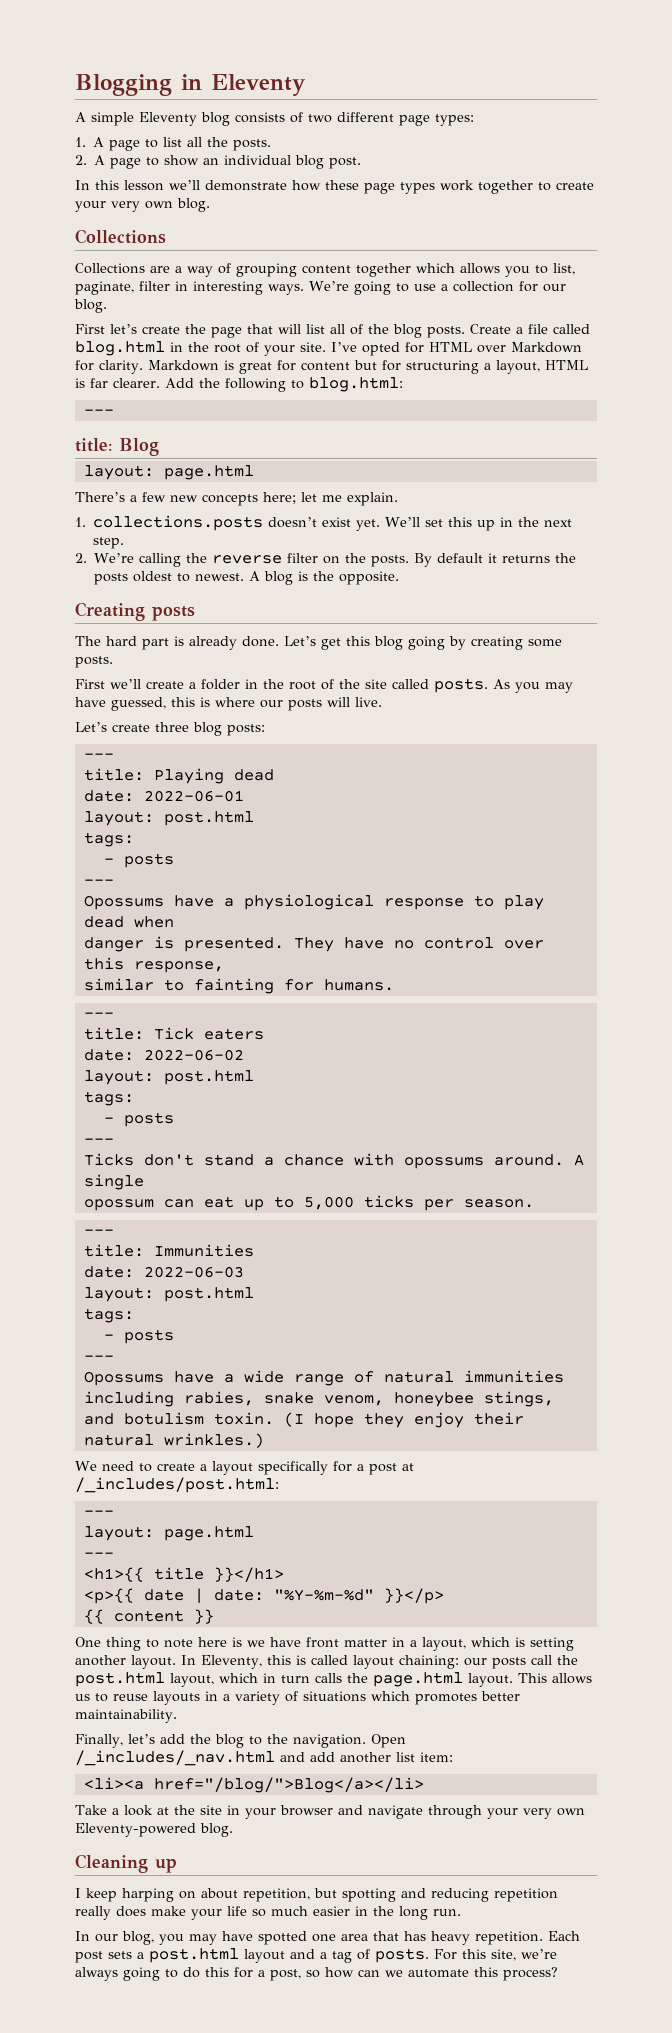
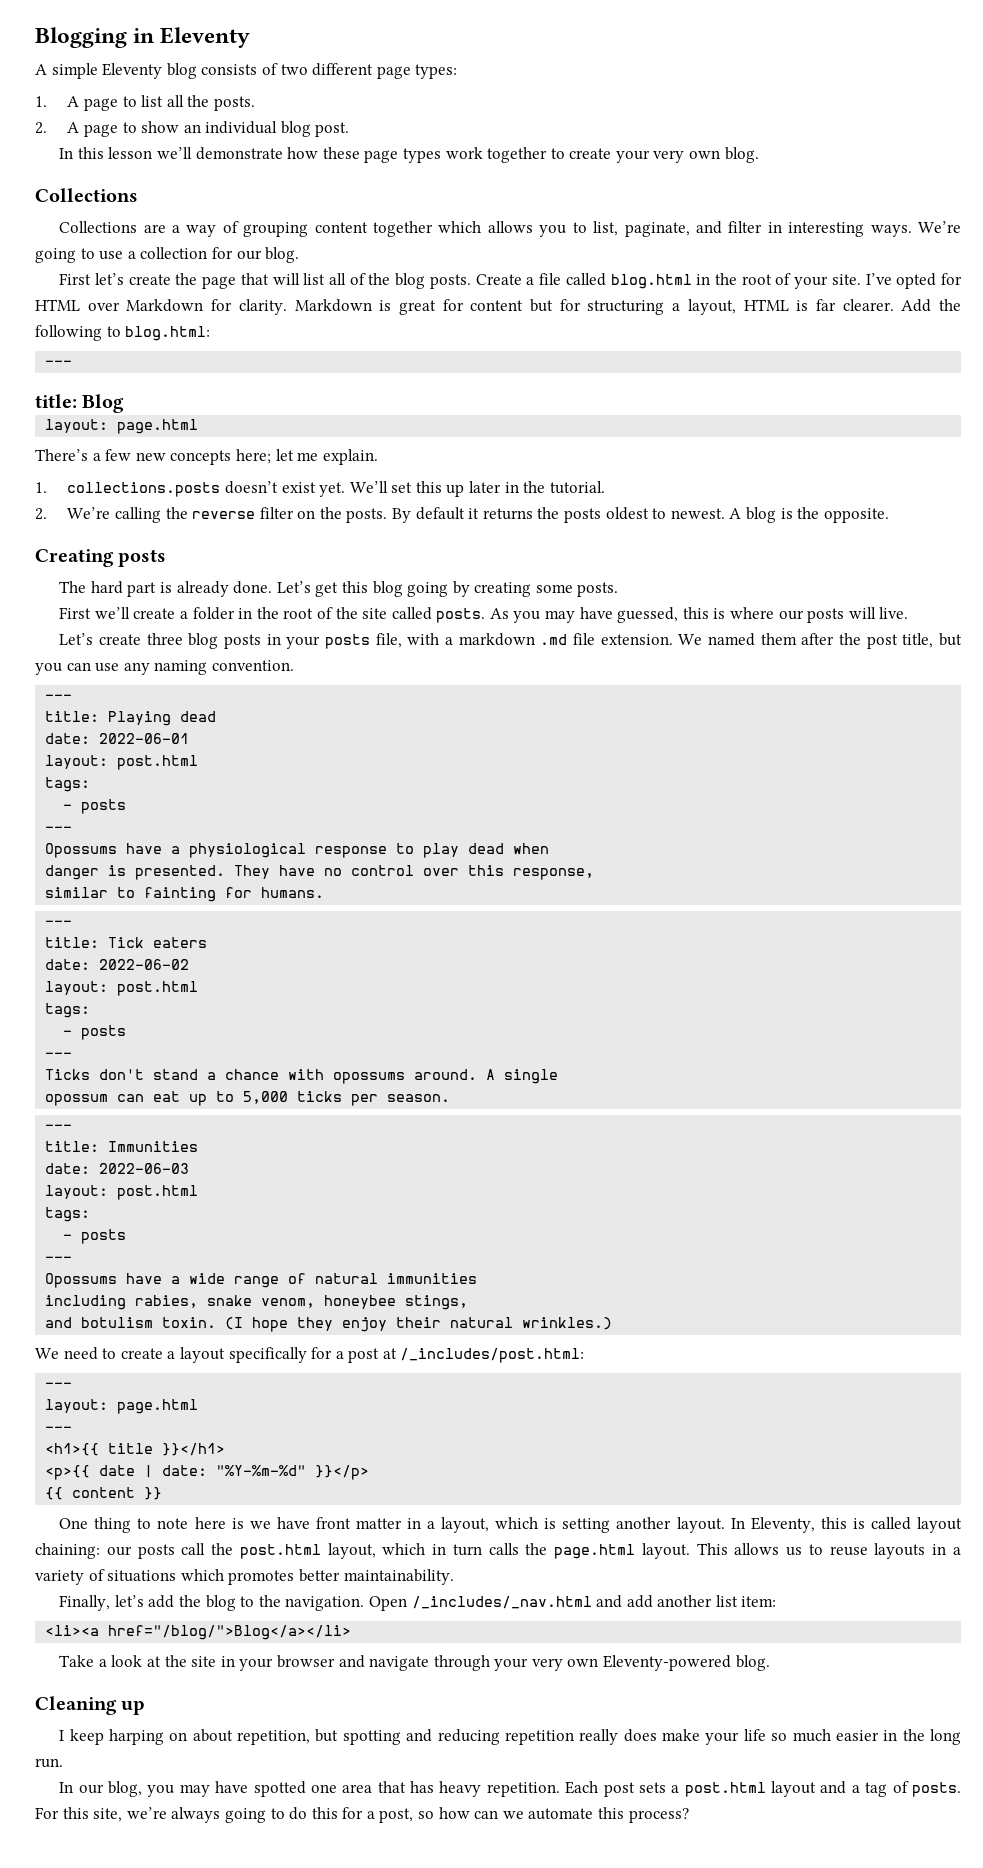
(134, 288) none -> [695,221,722,234] and
[500,517,573,527] [93,537,125,549] in the next step. -> [469,481,605,494] later in the tutorial.
[227,724,265,736] posts: -> [223,633,962,649] [35,660,294,675] posts in your posts file, with a markdown .md file extension. We named them after the post title, but you can use any naming convention.

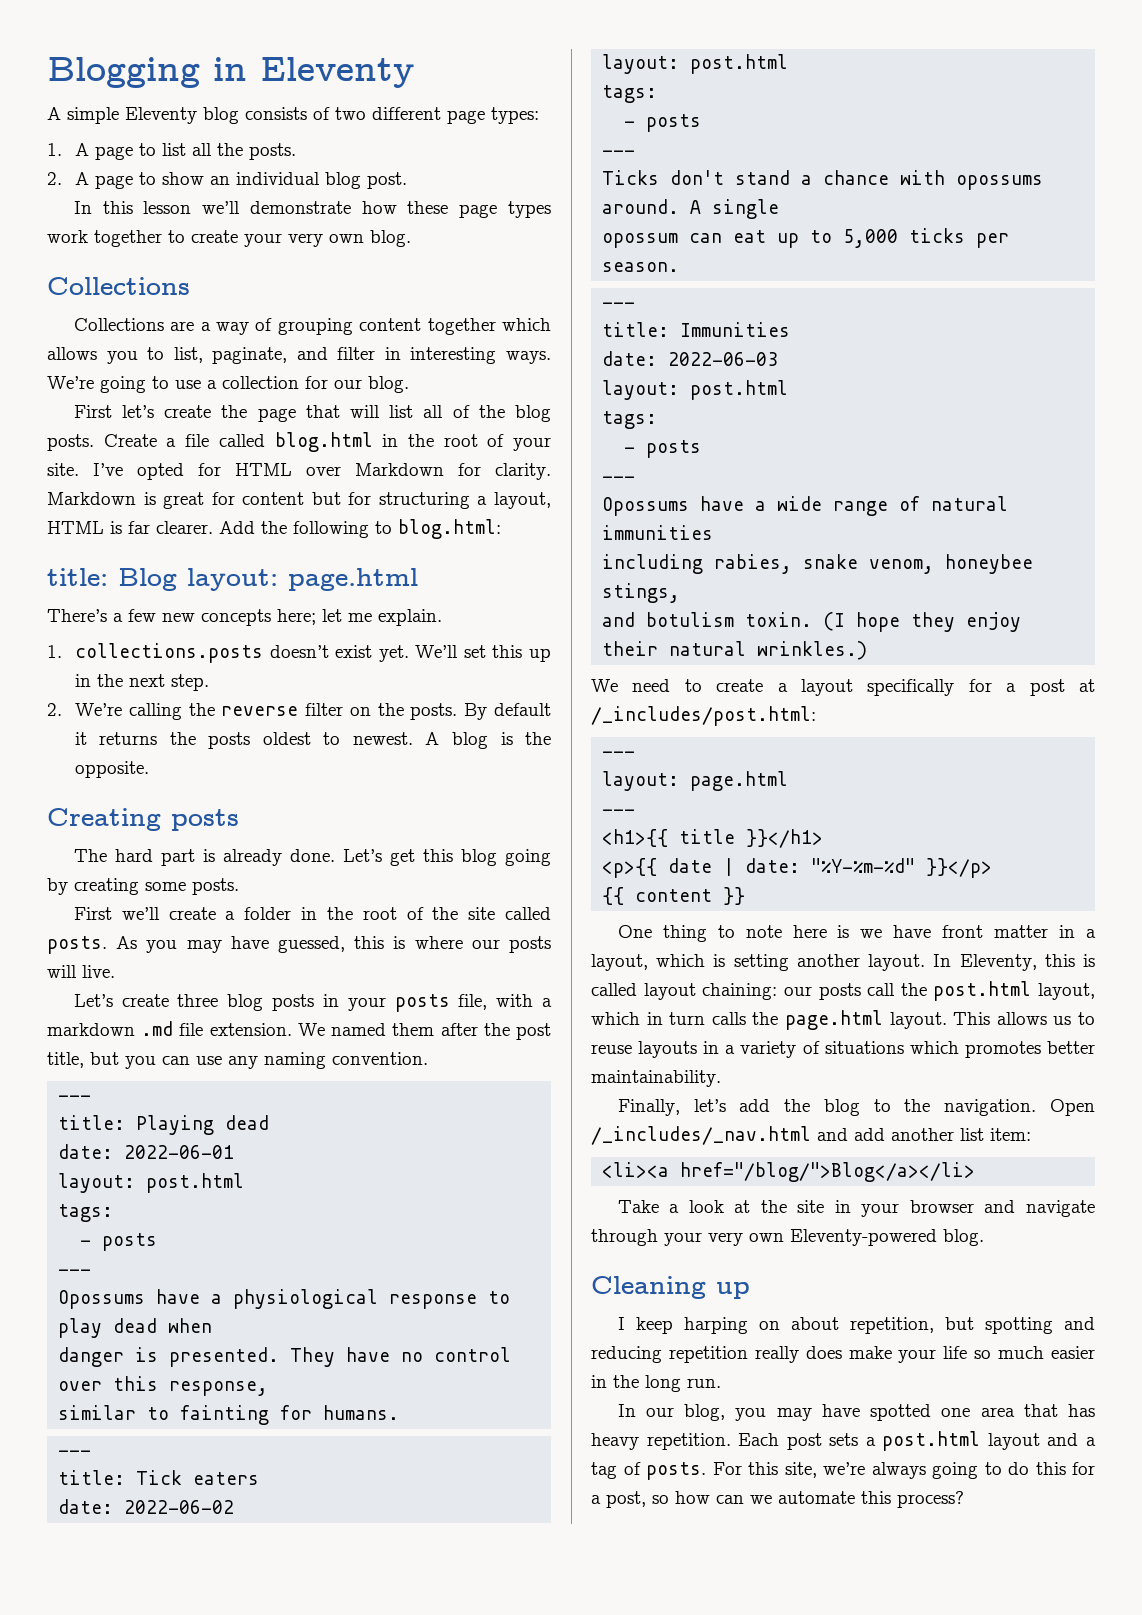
[45,360,73,366] // --- -> (501, 529) none
(125, 403) // -> (177, 579) none
[469,481,605,494] later in the tutorial. -> [74,674,209,691] in the next step.

